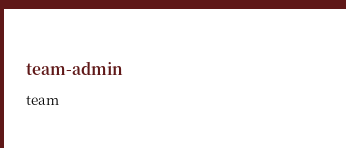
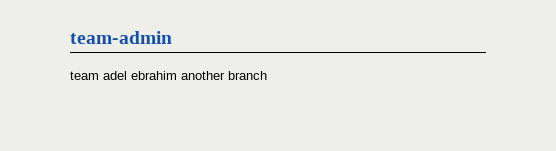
(59, 100) none -> [103,71,267,80] adel ebrahim another branch

